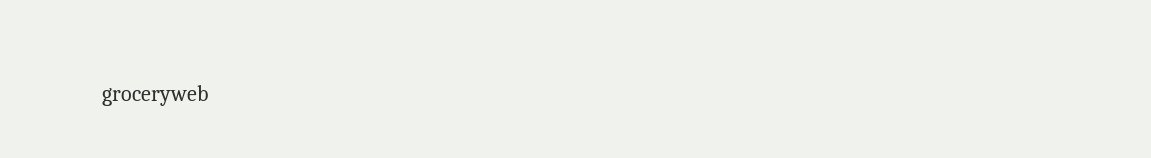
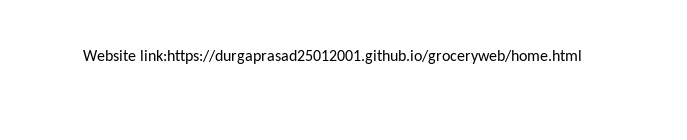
[102,85,208,106] groceryweb -> [83,50,583,64] Website link:https://durgaprasad25012001.github.io/groceryweb/home.html

